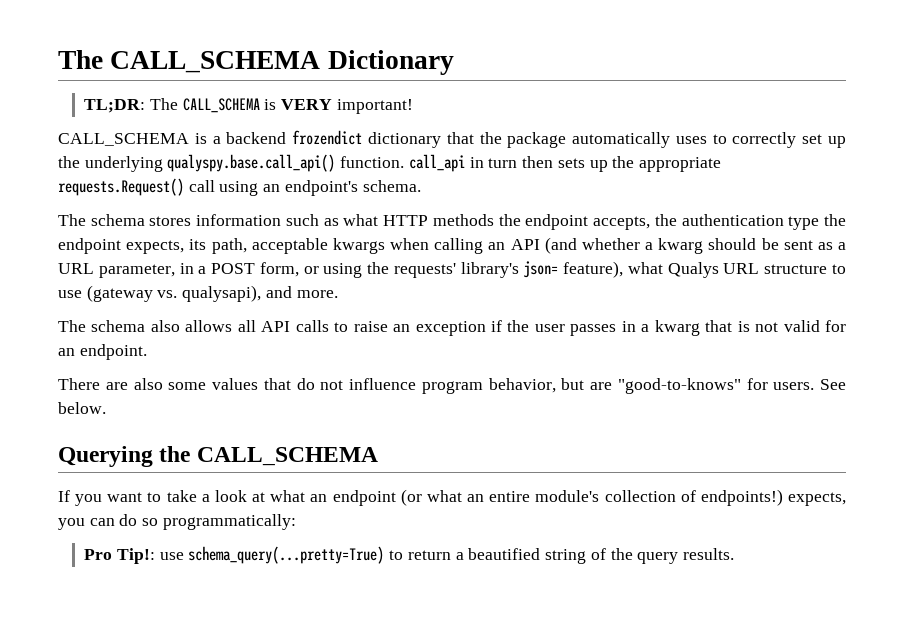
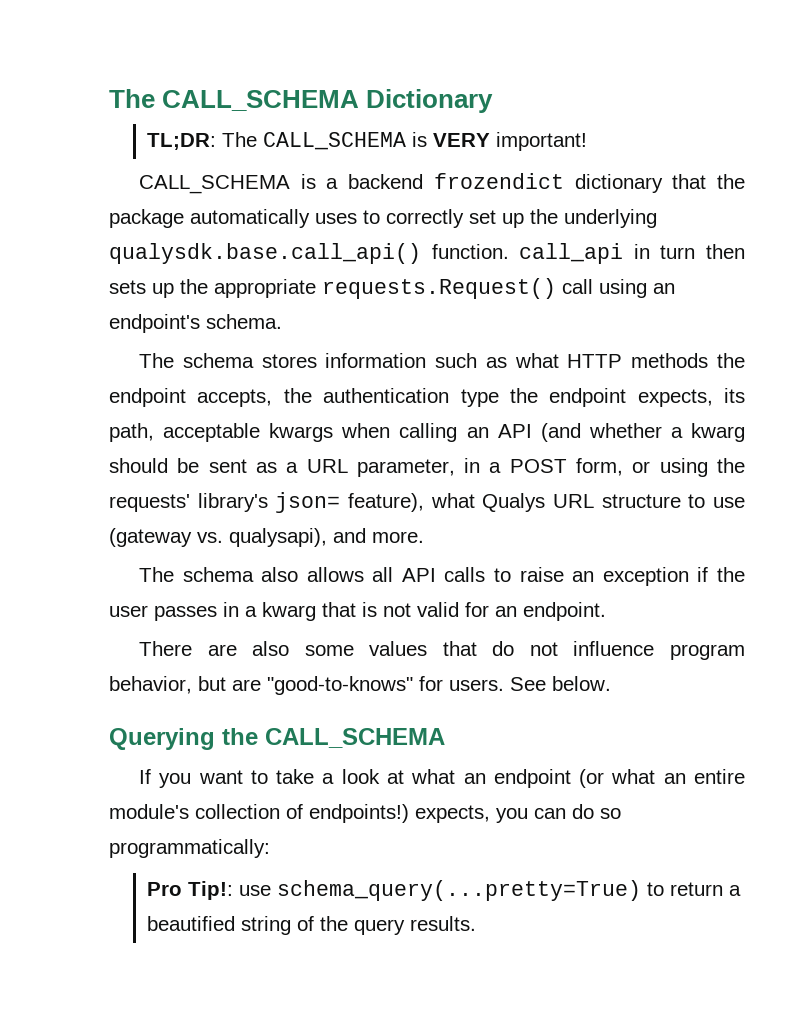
[167,154,336,172] qualyspy.base.call_api() -> [109,243,421,264] qualysdk.base.call_api()

